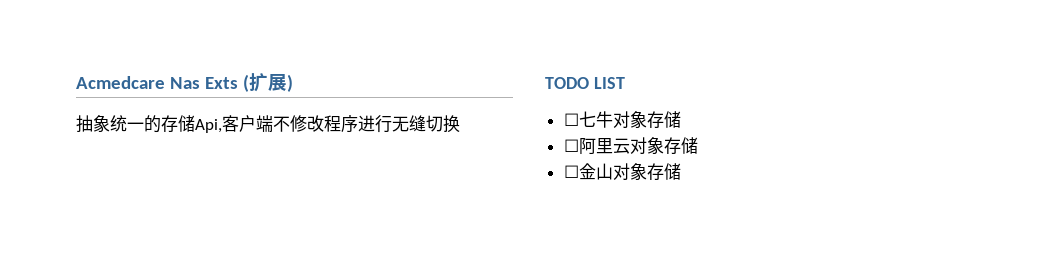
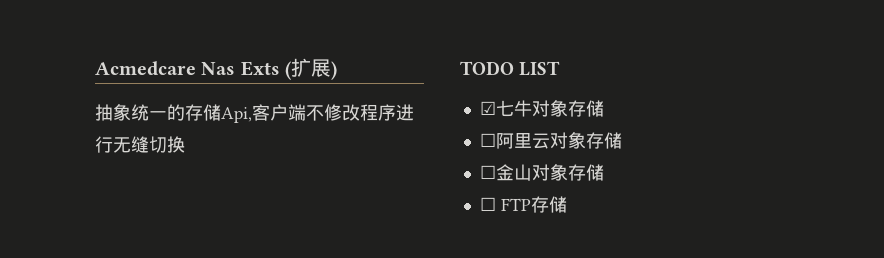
[563,113,579,126] ☐ -> [479,101,496,115] ☑
(681, 171) none -> [479,196,567,213] // ☐ FTP存储

